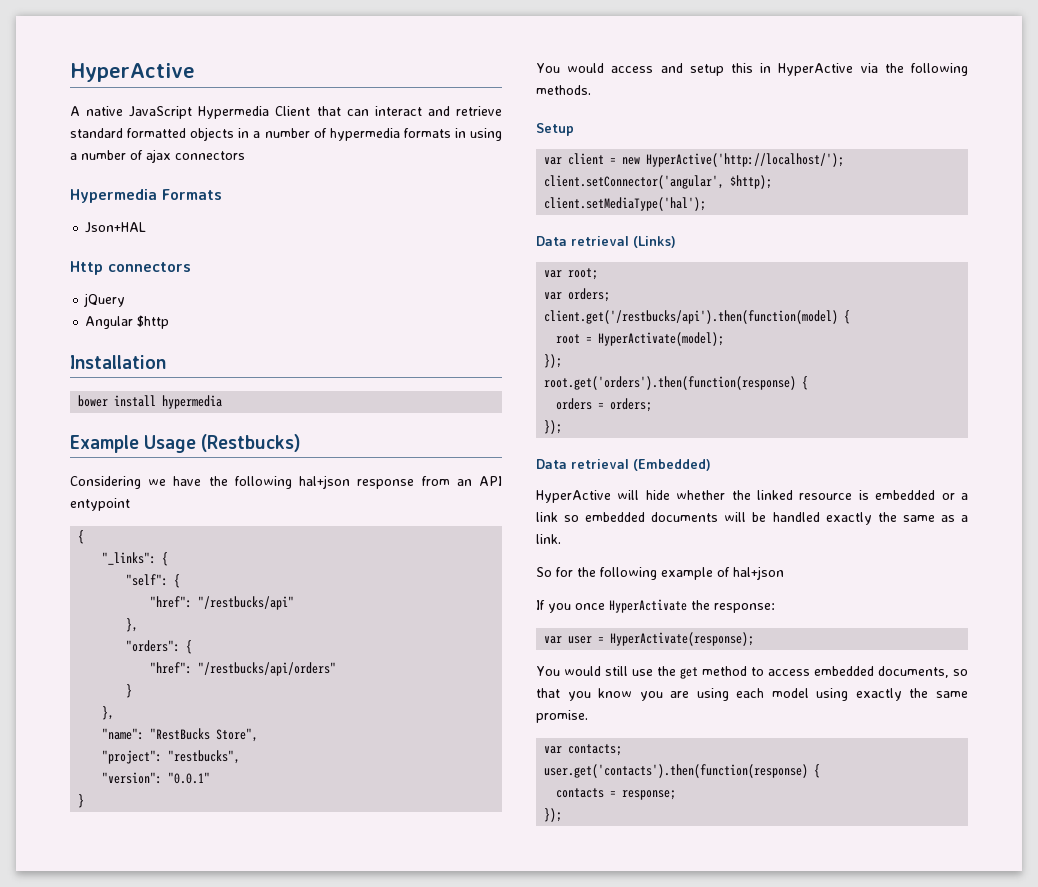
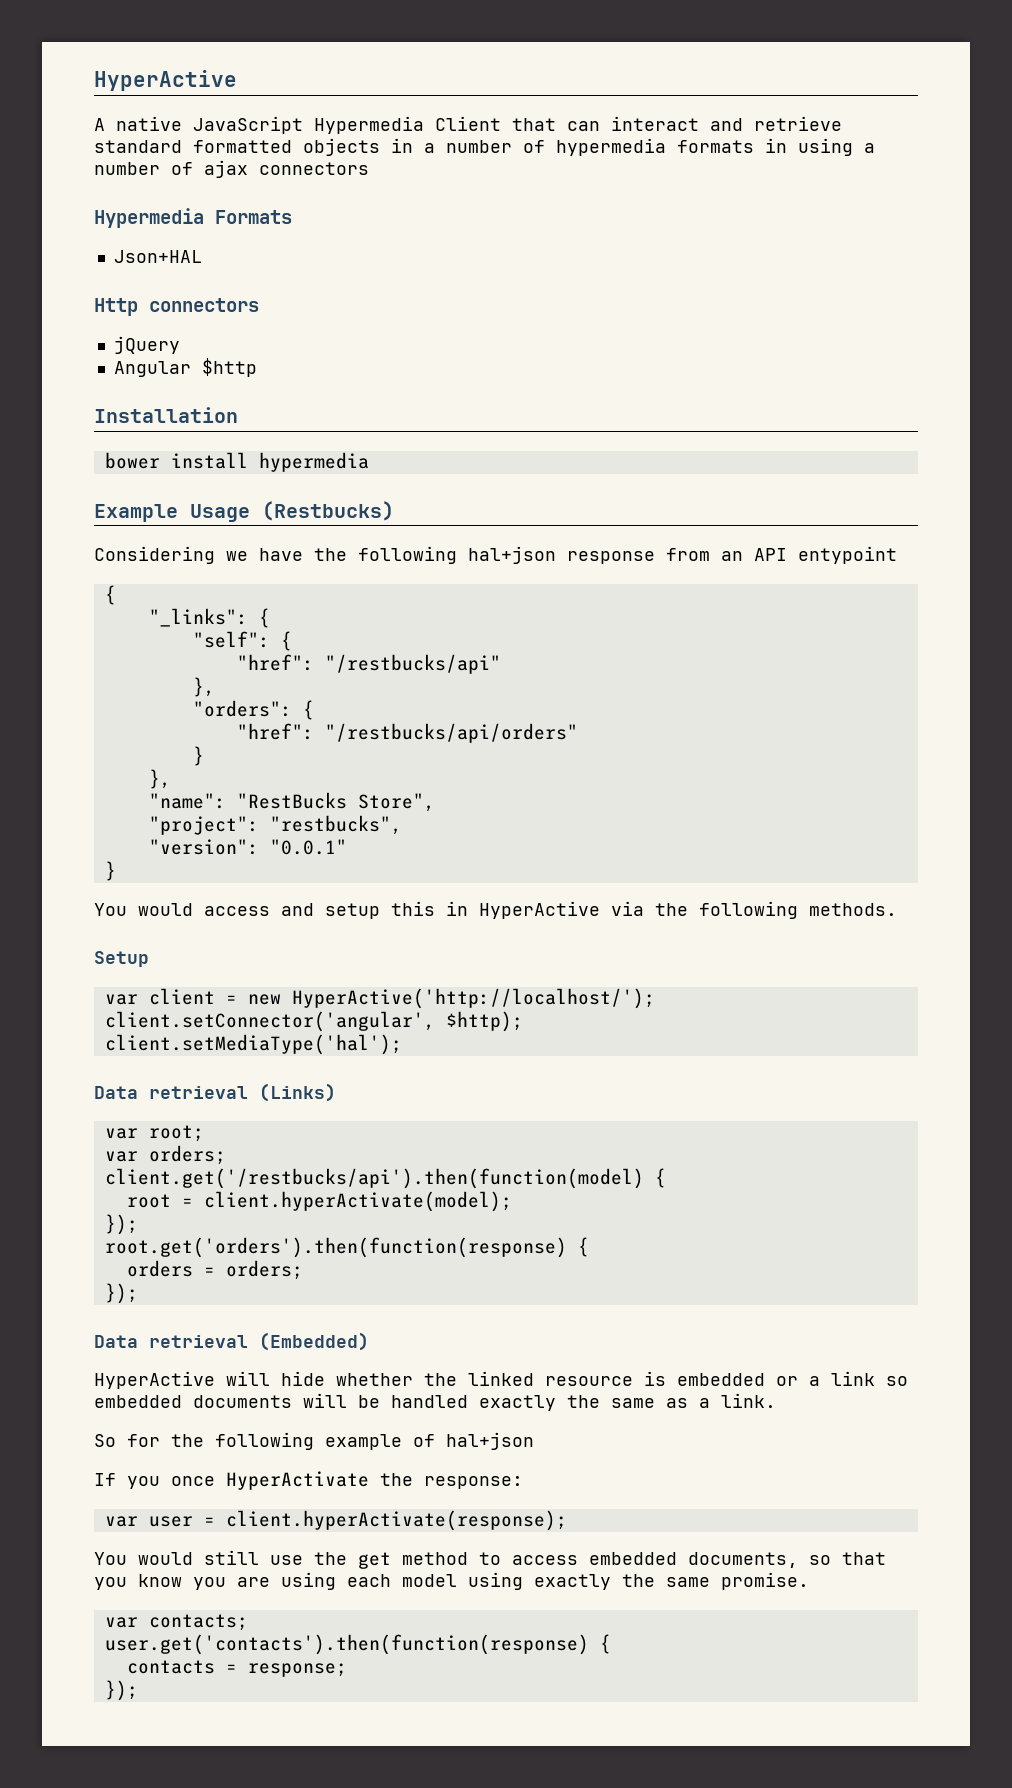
[598,332,725,346] HyperActivate(model); -> [203,1191,512,1212] client.hyperActivate(model);
[610,632,755,646] HyperActivate(response); -> [225,1510,567,1531] client.hyperActivate(response);

